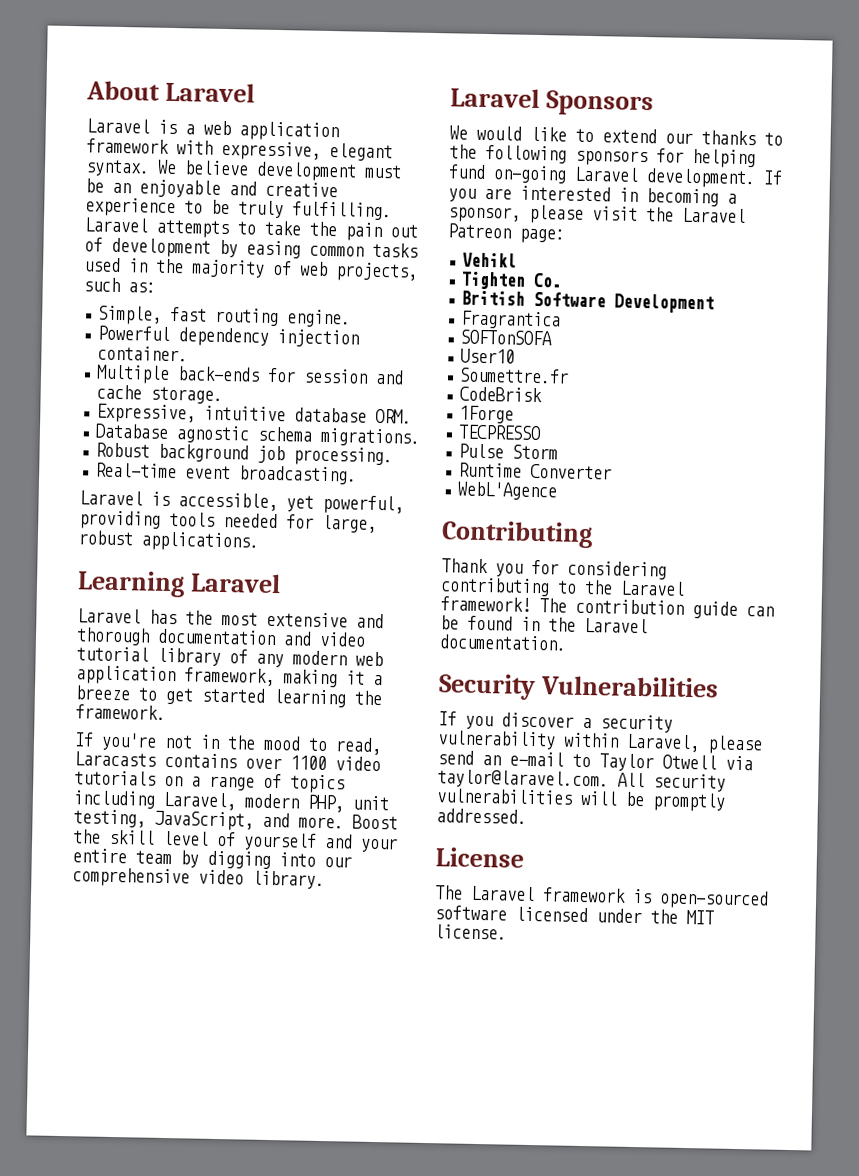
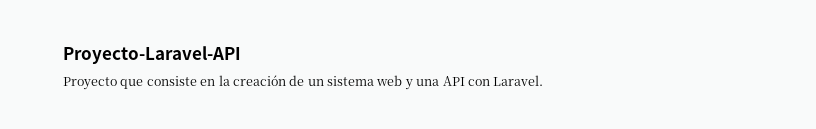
[86,80,255,103] [86,118,339,142] [86,138,393,162] [85,159,402,182] [85,178,338,198] [85,197,392,221] [84,217,418,242] [84,237,418,259] [84,257,418,282] [83,277,156,293] [98,305,352,328] [97,325,360,348] [97,345,189,362] [96,364,405,385] [96,384,224,405] [96,403,413,424] [95,423,422,447] [95,442,394,467] [95,462,358,485] [79,490,404,515] [79,510,377,533] [78,530,260,552] [77,570,281,598] [77,608,384,629] [76,627,366,647] [76,646,383,668] [76,665,383,688] [75,685,383,708] [75,704,166,720] [74,732,382,756] [74,751,381,772] [74,770,345,794] [73,790,389,813] [73,809,398,831] [73,829,398,853] [72,848,352,870] [72,867,325,890] [450,87,654,117] [449,125,783,146] [449,144,756,169] [448,164,783,189] [448,185,737,207] [448,204,746,224] [447,223,565,244] [462,252,518,268] [461,271,563,290] [461,290,715,314] [461,310,562,330] [460,329,553,346] [460,348,516,364] [459,367,570,384] [459,386,543,403] [459,405,515,424] [458,424,542,441] [458,443,559,460] [458,462,613,480] [457,481,559,501] [441,520,593,549] [441,558,667,580] [440,577,685,597] [440,596,774,619] [440,615,648,634] [439,634,567,651] [438,673,719,701] [438,711,673,733] [437,730,763,755] [437,750,753,772] [437,769,726,792] [436,788,726,812] [436,808,527,824] [435,847,525,868] [435,885,769,910] [434,905,714,925] [434,924,507,940] About Laravel // Laravel is a web application framework with expressive, elegant syntax. We believe development must be an enjoyable and creative experience to be truly fulfilling. Laravel attempts to take the pain out of development by easing common tasks used in the majority of web projects, such as: // Simple, fast routing engine. // Powerful dependency injection container. // Multiple back-ends for session and cache storage. // Expressive, intuitive database ORM. // Database agnostic schema migrations. // Robust background job processing. // Real-time event broadcasting. // Laravel is accessible, yet powerful, providing tools needed for large, robust applications. // Learning Laravel // Laravel has the most extensive and thorough documentation and video tutorial library of any modern web application framework, making it a breeze to get started learning the framework. // If you're not in the mood to read, Laracasts contains over 1100 video tutorials on a range of topics including Laravel, modern PHP, unit testing, JavaScript, and more. Boost the skill level of yourself and your entire team by digging into our comprehensive video library. // Laravel Sponsors // We would like to extend our thanks to the following sponsors for helping fund on-going Laravel development. If you are interested in becoming a sponsor, please visit the Laravel Patreon page: // Vehikl // Tighten Co. // British Software Development // Fragrantica // SOFTonSOFA // User10 // Soumettre.fr // CodeBrisk // 1Forge // TECPRESSO // Pulse Storm // Runtime Converter // WebL'Agence // Contributing // Thank you for considering contributing to the Laravel framework! The contribution guide can be found in the Laravel documentation. // Security Vulnerabilities // If you discover a security vulnerability within Laravel, please send an e-mail to Taylor Otwell via taylor@laravel.com. All security vulnerabilities will be promptly addressed. // License // The Laravel framework is open-sourced software licensed under the MIT license. -> [63,46,241,64] [63,75,544,90] Proyecto-Laravel-API // Proyecto que consiste en la creación de un sistema web y una API con Laravel.

